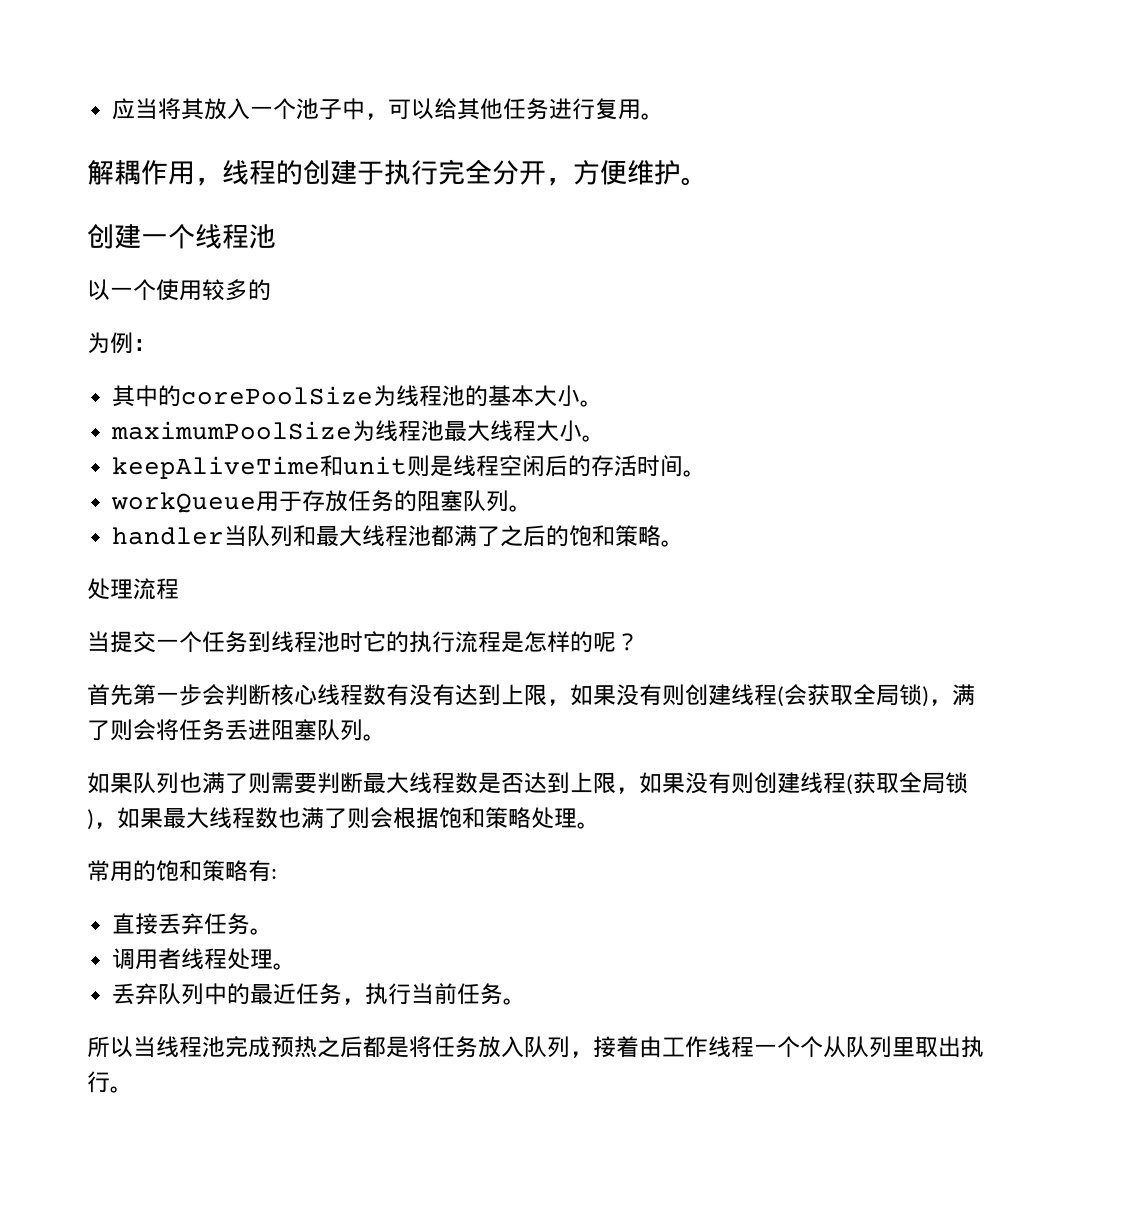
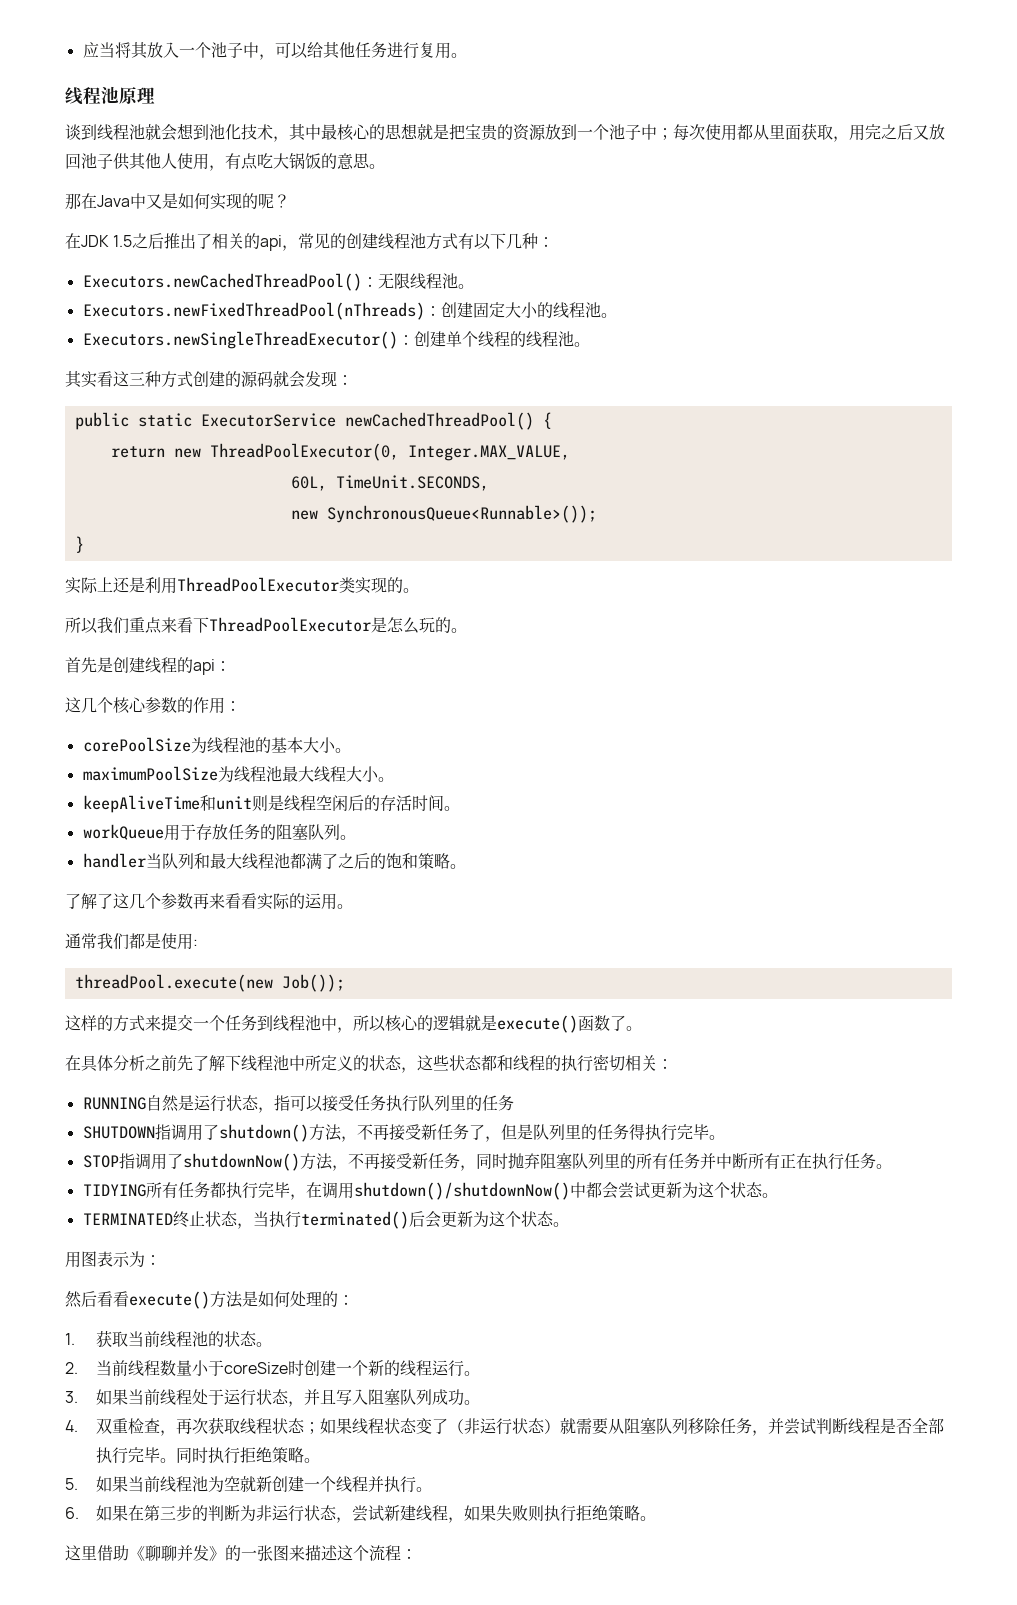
[87,159,708,186] [87,224,276,249] [87,279,271,301] [87,332,156,354] [112,385,182,407] 解耦作用，线程的创建于执行完全分开，方便维护。 // 创建一个线程池 // 以一个使用较多的 // 为例： // 其中的 -> [65,86,155,105] [65,123,945,142] [65,153,385,171] [65,193,290,210] [65,233,555,251] [82,273,474,291] [82,302,617,320] [82,331,590,349] [65,371,353,388] [74,412,552,430] [110,443,570,461] [290,475,489,491] [290,505,597,523] [74,536,84,553] [65,577,419,594] [65,617,467,634] [65,657,231,675] [65,697,241,714] 线程池原理 // 谈到线程池就会想到池化技术，其中最核心的思想就是把宝贵的资源放到一个池子中；每次使用都从里面获取，用完之后又放回池子供其他人使用，有点吃大锅饭的意思。 // 那在Java中又是如何实现的呢？ // 在JDK 1.5之后推出了相关的api，常见的创建线程池方式有以下几种： // Executors.newCachedThreadPool()：无限线程池。 // Executors.newFixedThreadPool(nThreads)：创建固定大小的线程池。 // Executors.newSingleThreadExecutor()：创建单个线程的线程池。 // 其实看这三种方式创建的源码就会发现： // public static ExecutorService newCachedThreadPool() { // return new ThreadPoolExecutor(0, Integer.MAX_VALUE, // 60L, TimeUnit.SECONDS, // new SynchronousQueue<Runnable>()); // } // 实际上还是利用ThreadPoolExecutor类实现的。 // 所以我们重点来看下ThreadPoolExecutor是怎么玩的。 // 首先是创建线程的api： // 这几个核心参数的作用： //
[87,578,179,600] [87,631,110,653] 处理流程 // 当 -> [65,893,353,910] [65,933,198,950] [74,974,345,992] [65,1015,161,1032] 了解了这几个参数再来看看实际的运用。 // 通常我们都是使用: // threadPool.execute(new Job()); // 这样的方式来
[340,631,639,653] [87,684,975,707] [87,719,386,741] [87,772,968,795] [87,807,600,830] [87,860,277,882] [112,913,274,935] [112,948,297,970] [112,983,527,1005] [87,1036,984,1058] [87,1071,133,1093] 时它的执行流程是怎样的呢？ // 首先第一步会判断核心线程数有没有达到上限，如果没有则创建线程(会获取全局锁)，满了则会将任务丢进阻塞队列。 // 如果队列也满了则需要判断最大线程数是否达到上限，如果没有则创建线程(获取全局锁)，如果最大线程数也满了则会根据饱和策略处理。 // 常用的饱和策略有: // 直接丢弃任务。 // 调用者线程处理。 // 丢弃队列中的最近任务，执行当前任务。 // 所以当线程池完成预热之后都是将任务放入队列，接着由工作线程一个个从队列里取出执行。 -> [321,1015,642,1033] [65,1054,673,1073] [82,1095,514,1113] [82,1124,725,1142] [82,1152,892,1171] [82,1182,778,1200] [82,1211,569,1229] [65,1251,161,1268] [65,1291,354,1309] [65,1330,272,1347] [65,1360,480,1377] [65,1388,480,1407] [65,1417,944,1436] [95,1447,320,1464] [65,1476,432,1493] [65,1505,656,1523] [65,1545,417,1561] 中，所以核心的逻辑就是execute()函数了。 // 在具体分析之前先了解下线程池中所定义的状态，这些状态都和线程的执行密切相关： // RUNNING自然是运行状态，指可以接受任务执行队列里的任务 // SHUTDOWN指调用了shutdown()方法，不再接受新任务了，但是队列里的任务得执行完毕。 // STOP指调用了shutdownNow()方法，不再接受新任务，同时抛弃阻塞队列里的所有任务并中断所有正在执行任务。 // TIDYING所有任务都执行完毕，在调用shutdown()/shutdownNow()中都会尝试更新为这个状态。 // TERMINATED终止状态，当执行terminated()后会更新为这个状态。 // 用图表示为： // 然后看看execute()方法是如何处理的： // 1.获取当前线程池的状态。 // 2.当前线程数量小于coreSize时创建一个新的线程运行。 // 3.如果当前线程处于运行状态，并且写入阻塞队列成功。 // 4.双重检查，再次获取线程状态；如果线程状态变了（非运行状态）就需要从阻塞队列移除任务，并尝试判断线程是否全部执行完毕。同时执行拒绝策略。 // 5.如果当前线程池为空就新创建一个线程并执行。 // 6.如果在第三步的判断为非运行状态，尝试新建线程，如果失败则执行拒绝策略。 // 这里借助《聊聊并发》的一张图来描述这个流程：

